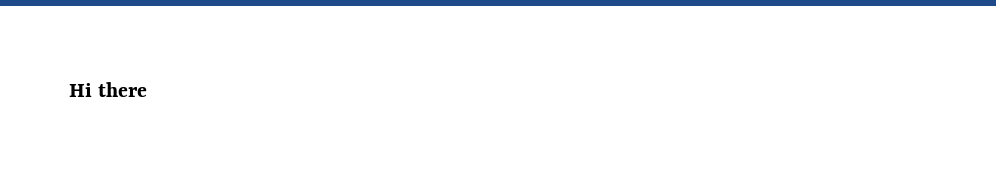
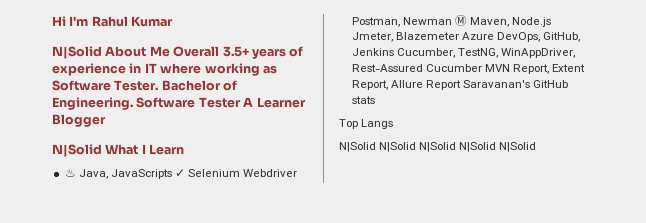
[98,82,148,97] there -> [69,16,174,27] [52,46,304,59] [52,63,277,76] [52,80,238,91] [52,97,306,110] [52,114,106,127] [52,144,185,157] [64,168,298,179] [351,15,552,27] [351,32,581,42] [351,48,575,58] [351,64,586,74] [351,80,569,90] [351,96,375,104] [339,119,394,129] [339,142,537,152] I'm Rahul Kumar // N|Solid About Me Overall 3.5+ years of experience in IT where working as Software Tester. Bachelor of Engineering. Software Tester A Learner Blogger // N|Solid What I Learn // ♨ Java, JavaScripts ✓ Selenium Webdriver Postman, Newman Ⓜ Maven, Node.js Jmeter, Blazemeter Azure DevOps, GitHub, Jenkins Cucumber, TestNG, WinAppDriver, Rest-Assured Cucumber MVN Report, Extent Report, Allure Report Saravanan's GitHub stats // Top Langs // N|Solid N|Solid N|Solid N|Solid N|Solid

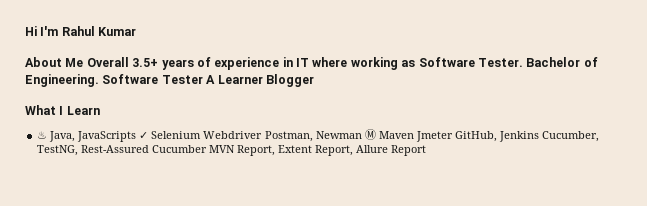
[52,46,102,59] N|Solid -> (137, 31) none
[52,144,102,157] N|Solid -> (314, 80) none
[469,17,552,27] [351,32,540,42] Maven, Node.js Jmeter, Blazemeter Azure DevOps, -> [378,131,453,142] Maven Jmeter
[500,48,575,58] WinAppDriver, -> (79, 150) none
[462,80,569,88] [351,96,375,104] [339,119,394,129] [339,142,537,152] Saravanan's GitHub stats // Top Langs // N|Solid N|Solid N|Solid N|Solid N|Solid -> (427, 150) none

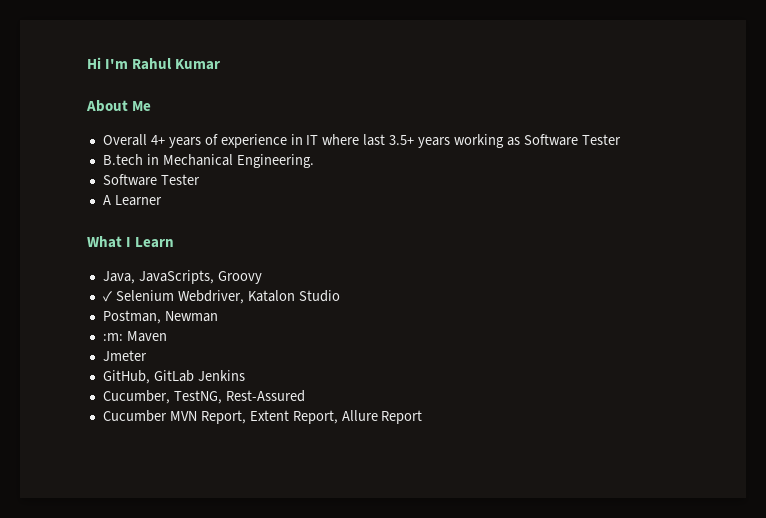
[86,57,159,67] Overall 3.5+ -> [102,134,165,146] // Overall 4+
[350,57,598,70] working as Software Tester. Bachelor of -> [363,134,621,148] [102,154,233,166] last 3.5+ years working as Software Tester // B.tech in Mechanical
[102,74,203,84] Software Tester -> [102,174,200,186] // Software Tester //
[265,74,314,87] Blogger -> (162, 200) none
[37,130,263,142] ♨ Java, JavaScripts ✓ Selenium Webdriver -> [102,270,262,284] [102,290,340,304] Java, JavaScripts, Groovy // ✓ Selenium Webdriver, Katalon Studio //
[364,129,376,140] Ⓜ -> [102,333,123,341] // :m:
(414, 135) none -> (167, 336) //
[454,131,497,142] GitHub, -> [102,370,194,384] // GitHub, GitLab
(539, 136) none -> (245, 375) //
(150, 149) none -> (305, 396) //

